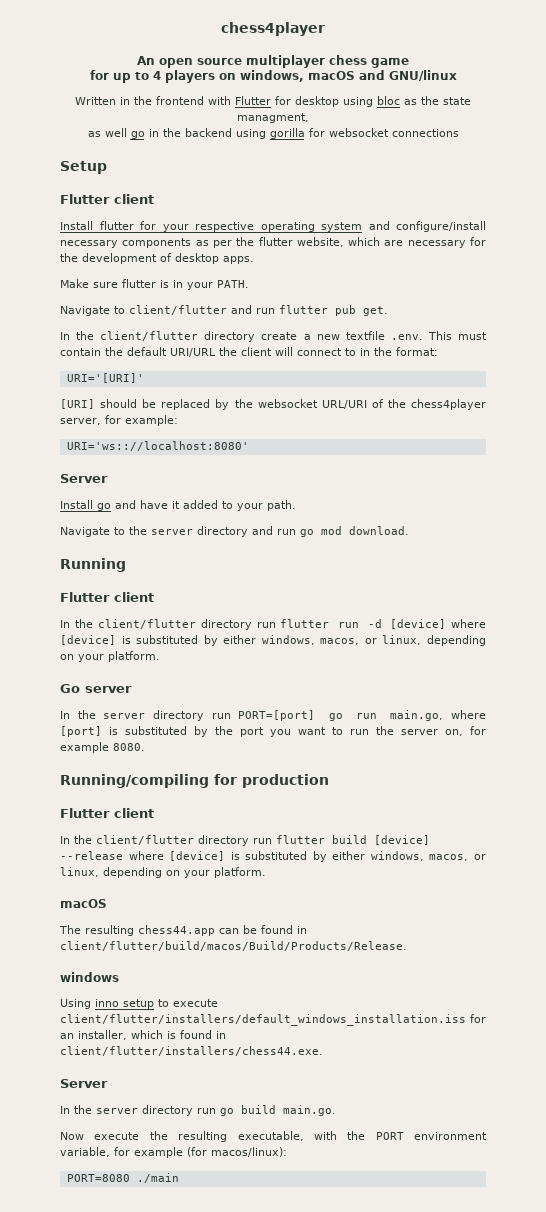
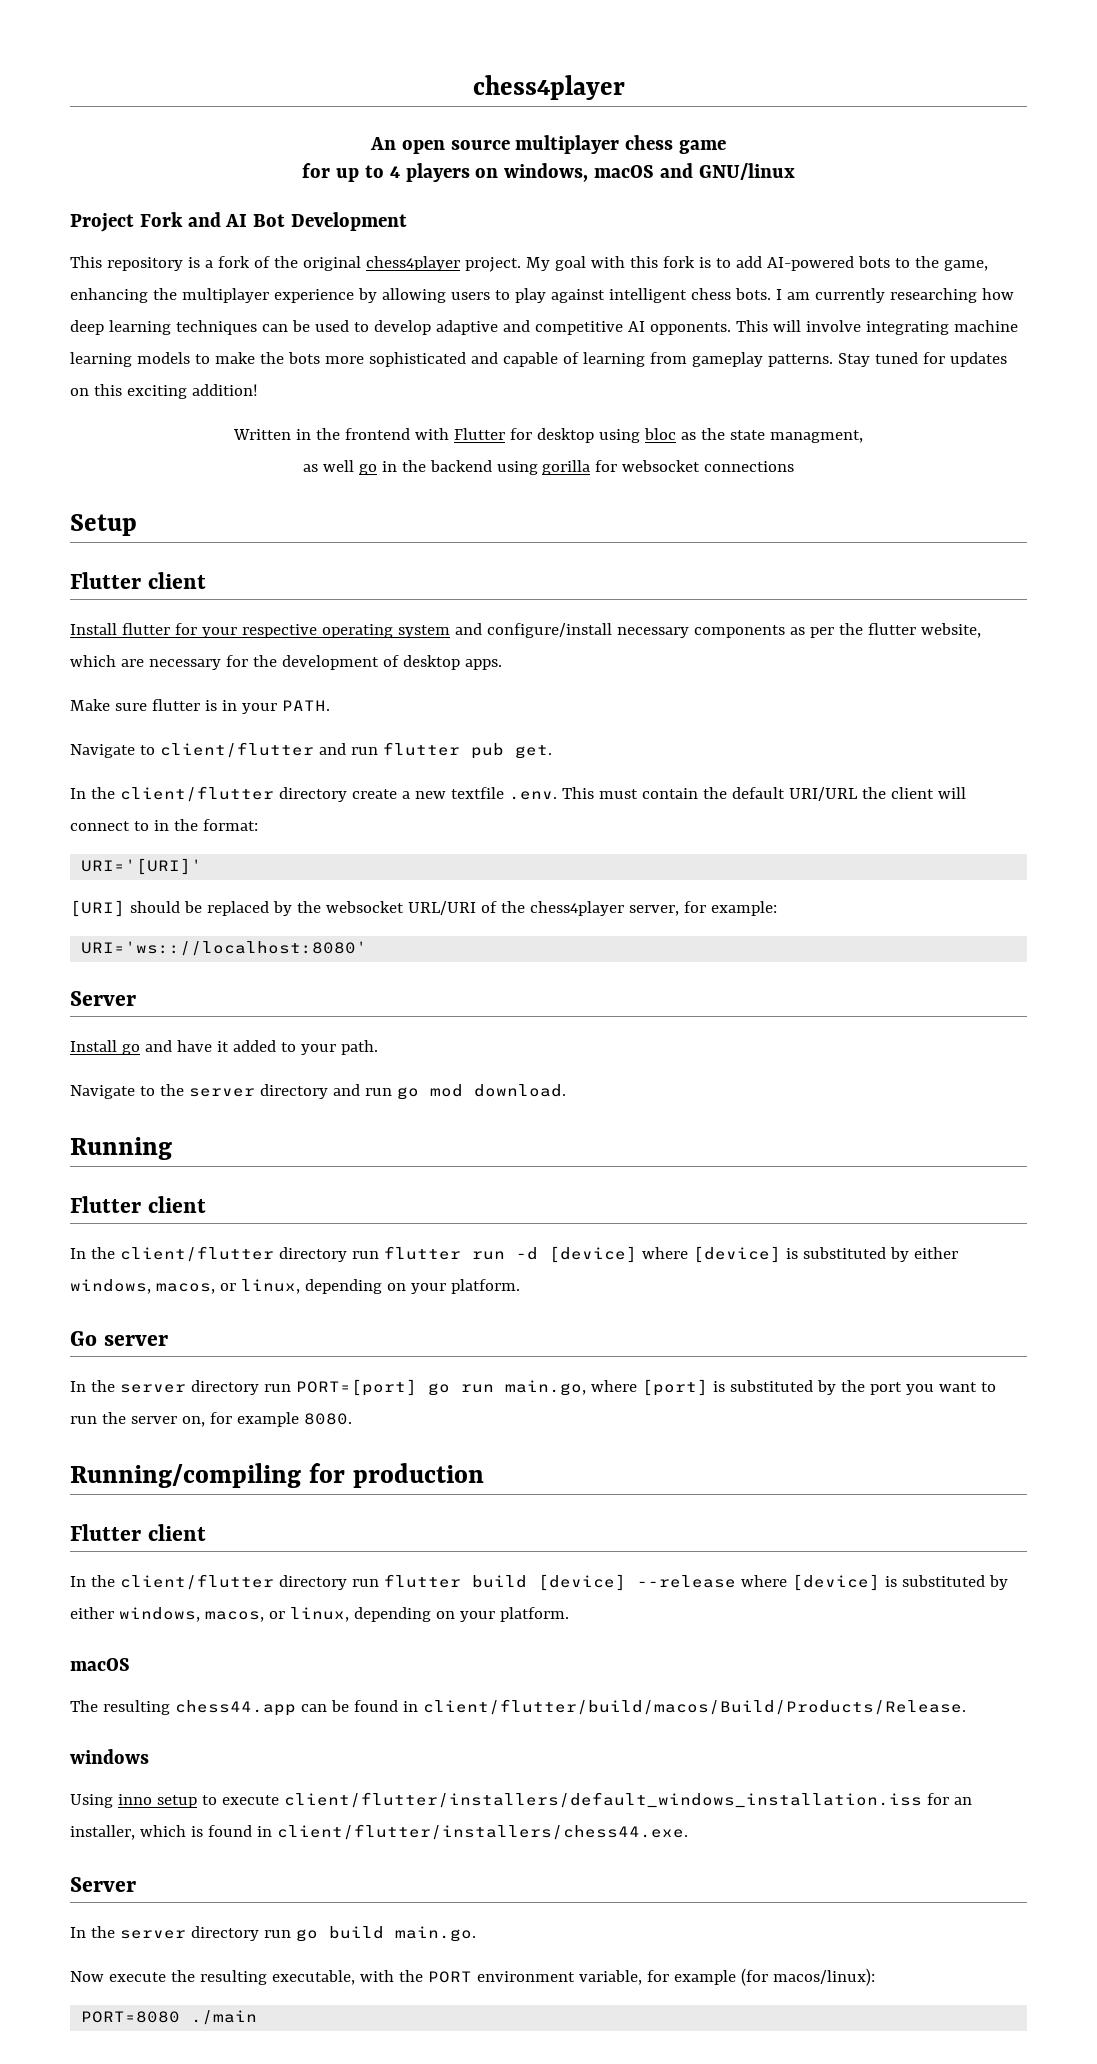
(457, 75) none -> [70,212,408,232] [70,256,988,272] [70,288,1014,303] [70,320,1018,335] [70,352,1007,367] [70,384,258,399] // Project Fork and AI Bot Development // This repository is a fork of the original chess4player project. My goal with this fork is to add AI-powered bots to the game, enhancing the multiplayer experience by allowing users to play against intelligent chess bots. I am currently researching how deep learning techniques can be used to develop adaptive and competitive AI opponents. This will involve integrating machine learning models to make the bots more sophisticated and capable of learning from gameplay patterns. Stay tuned for updates on this exciting addition!

